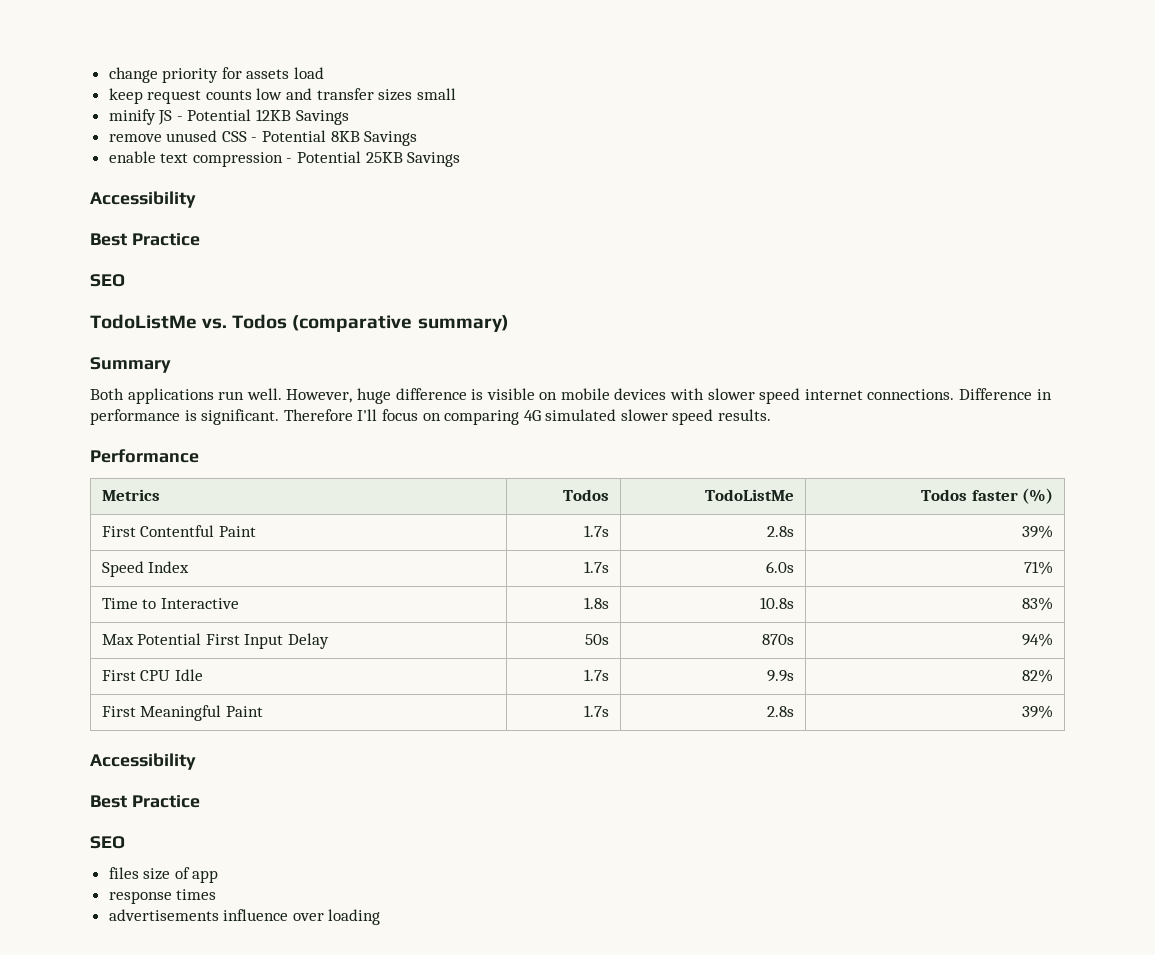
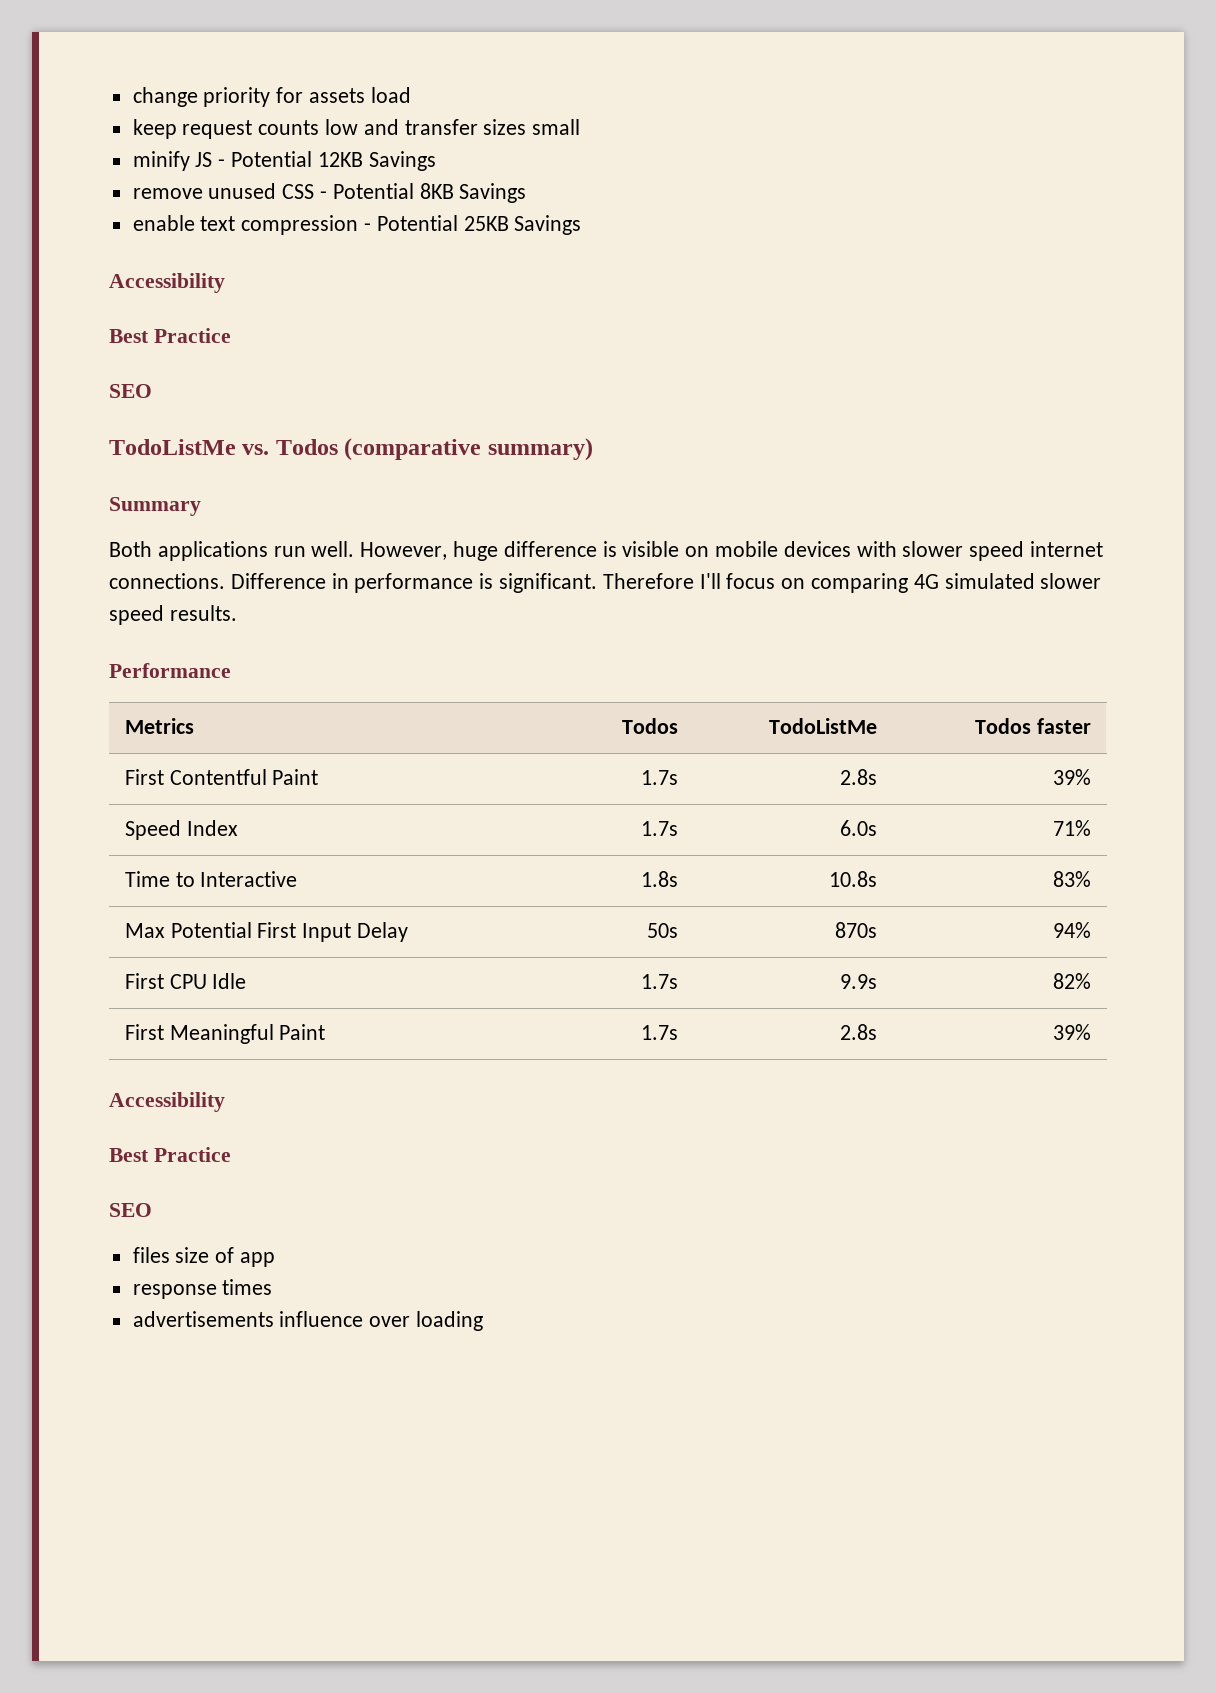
[1022,488,1054,504] (%) -> (1092, 726) none

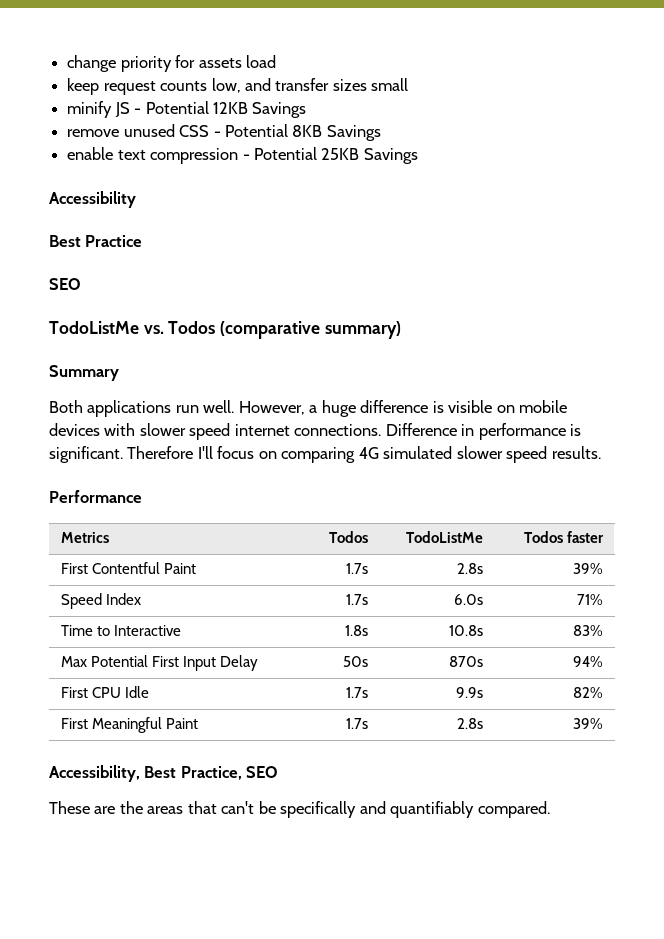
[325,119,359,135] low -> [211,78,241,93] low,
(448, 551) none -> [309,405,318,413] a
[109,1092,225,1112] [109,1147,231,1162] [109,1203,152,1217] [132,1247,276,1267] [132,1279,273,1299] [132,1311,484,1331] Accessibility // Best Practice // SEO // files size of app // response times // advertisements influence over loading -> [49,765,279,782] [49,801,550,818] Accessibility, Best Practice, SEO // These are the areas that can't be specifically and quantifiably compared.

